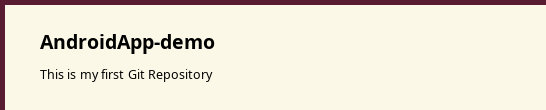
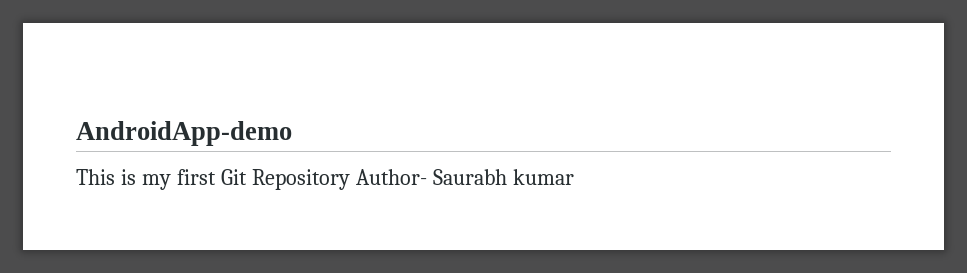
(213, 75) none -> [355,169,574,185] Author- Saurabh kumar

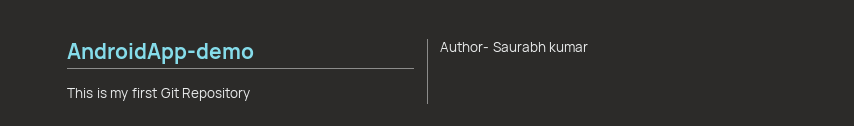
(350, 179) none -> (251, 94) //

